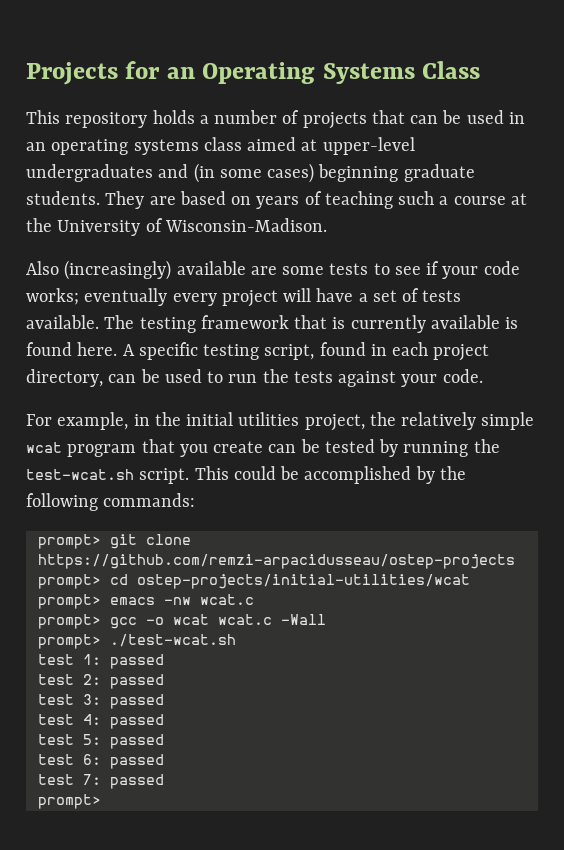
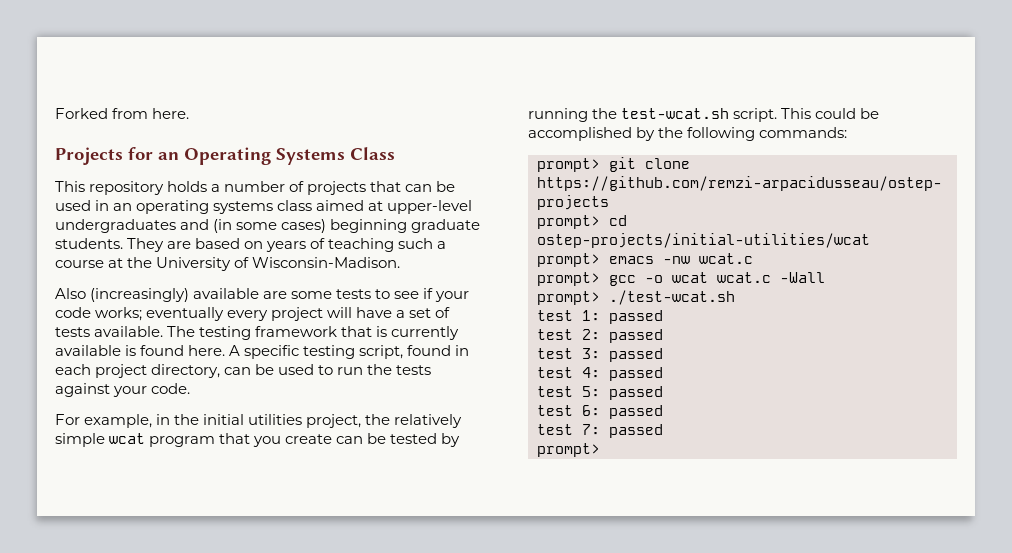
(26, 73) none -> [55,108,190,119] Forked from here. //

